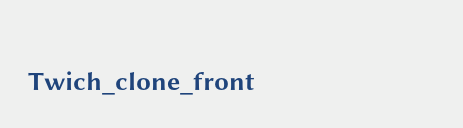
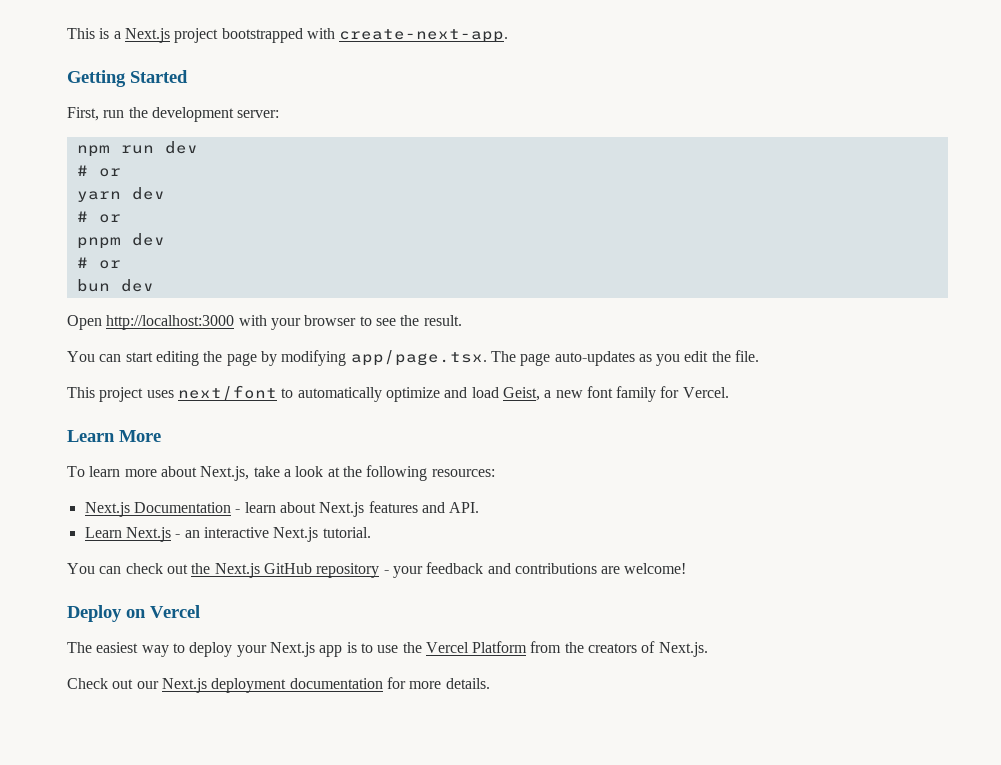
[28,71,255,95] Twich_clone_front -> [67,28,509,43] [67,70,188,87] [67,107,280,122] [76,141,198,157] [76,165,121,177] [76,187,165,202] [76,211,121,223] [76,233,165,249] [76,257,121,269] [76,279,154,292] [67,315,462,330] [67,350,760,366] [67,385,729,402] [67,430,161,442] [67,465,495,481] [84,501,480,517] [84,527,371,542] [67,562,687,578] [67,605,200,622] [67,641,708,657] [67,677,490,693] This is a Next.js project bootstrapped with create-next-app. // Getting Started // First, run the development server: // npm run dev // # or // yarn dev // # or // pnpm dev // # or // bun dev // Open http://localhost:3000 with your browser to see the result. // You can start editing the page by modifying app/page.tsx. The page auto-updates as you edit the file. // This project uses next/font to automatically optimize and load Geist, a new font family for Vercel. // Learn More // To learn more about Next.js, take a look at the following resources: // Next.js Documentation - learn about Next.js features and API. // Learn Next.js - an interactive Next.js tutorial. // You can check out the Next.js GitHub repository - your feedback and contributions are welcome! // Deploy on Vercel // The easiest way to deploy your Next.js app is to use the Vercel Platform from the creators of Next.js. // Check out our Next.js deployment documentation for more details.

